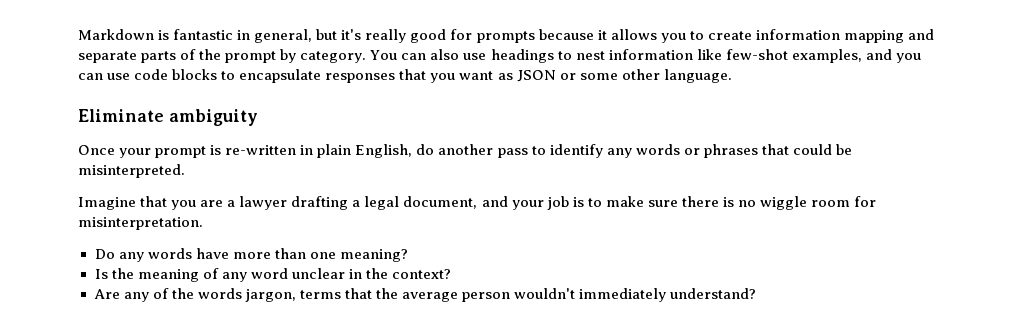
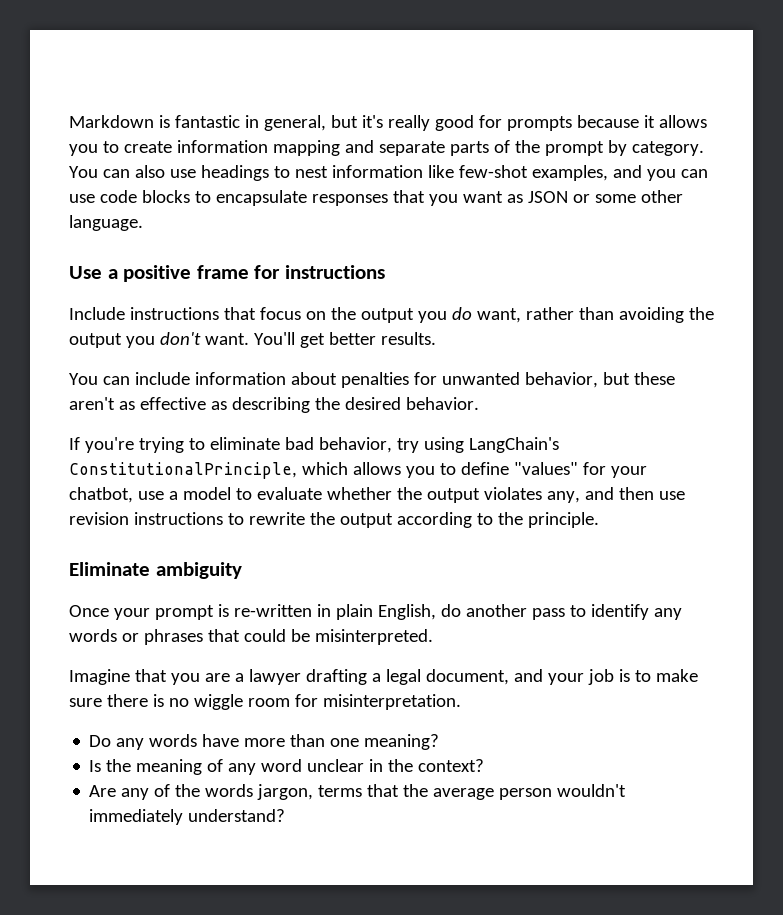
(732, 76) none -> [69,265,385,282] [69,307,714,323] [69,332,436,348] [69,372,675,388] [69,397,479,413] [69,437,559,453] [69,462,647,479] [69,487,685,503] [69,512,599,528] // Use a positive frame for instructions // Include instructions that focus on the output you do want, rather than avoiding the output you don't want. You'll get better results. // You can include information about penalties for unwanted behavior, but these aren't as effective as describing the desired behavior. // If you're trying to eliminate bad behavior, try using LangChain's ConstitutionalPrinciple, which allows you to define "values" for your chatbot, use a model to evaluate whether the output violates any, and then use revision instructions to rewrite the output according to the principle.

